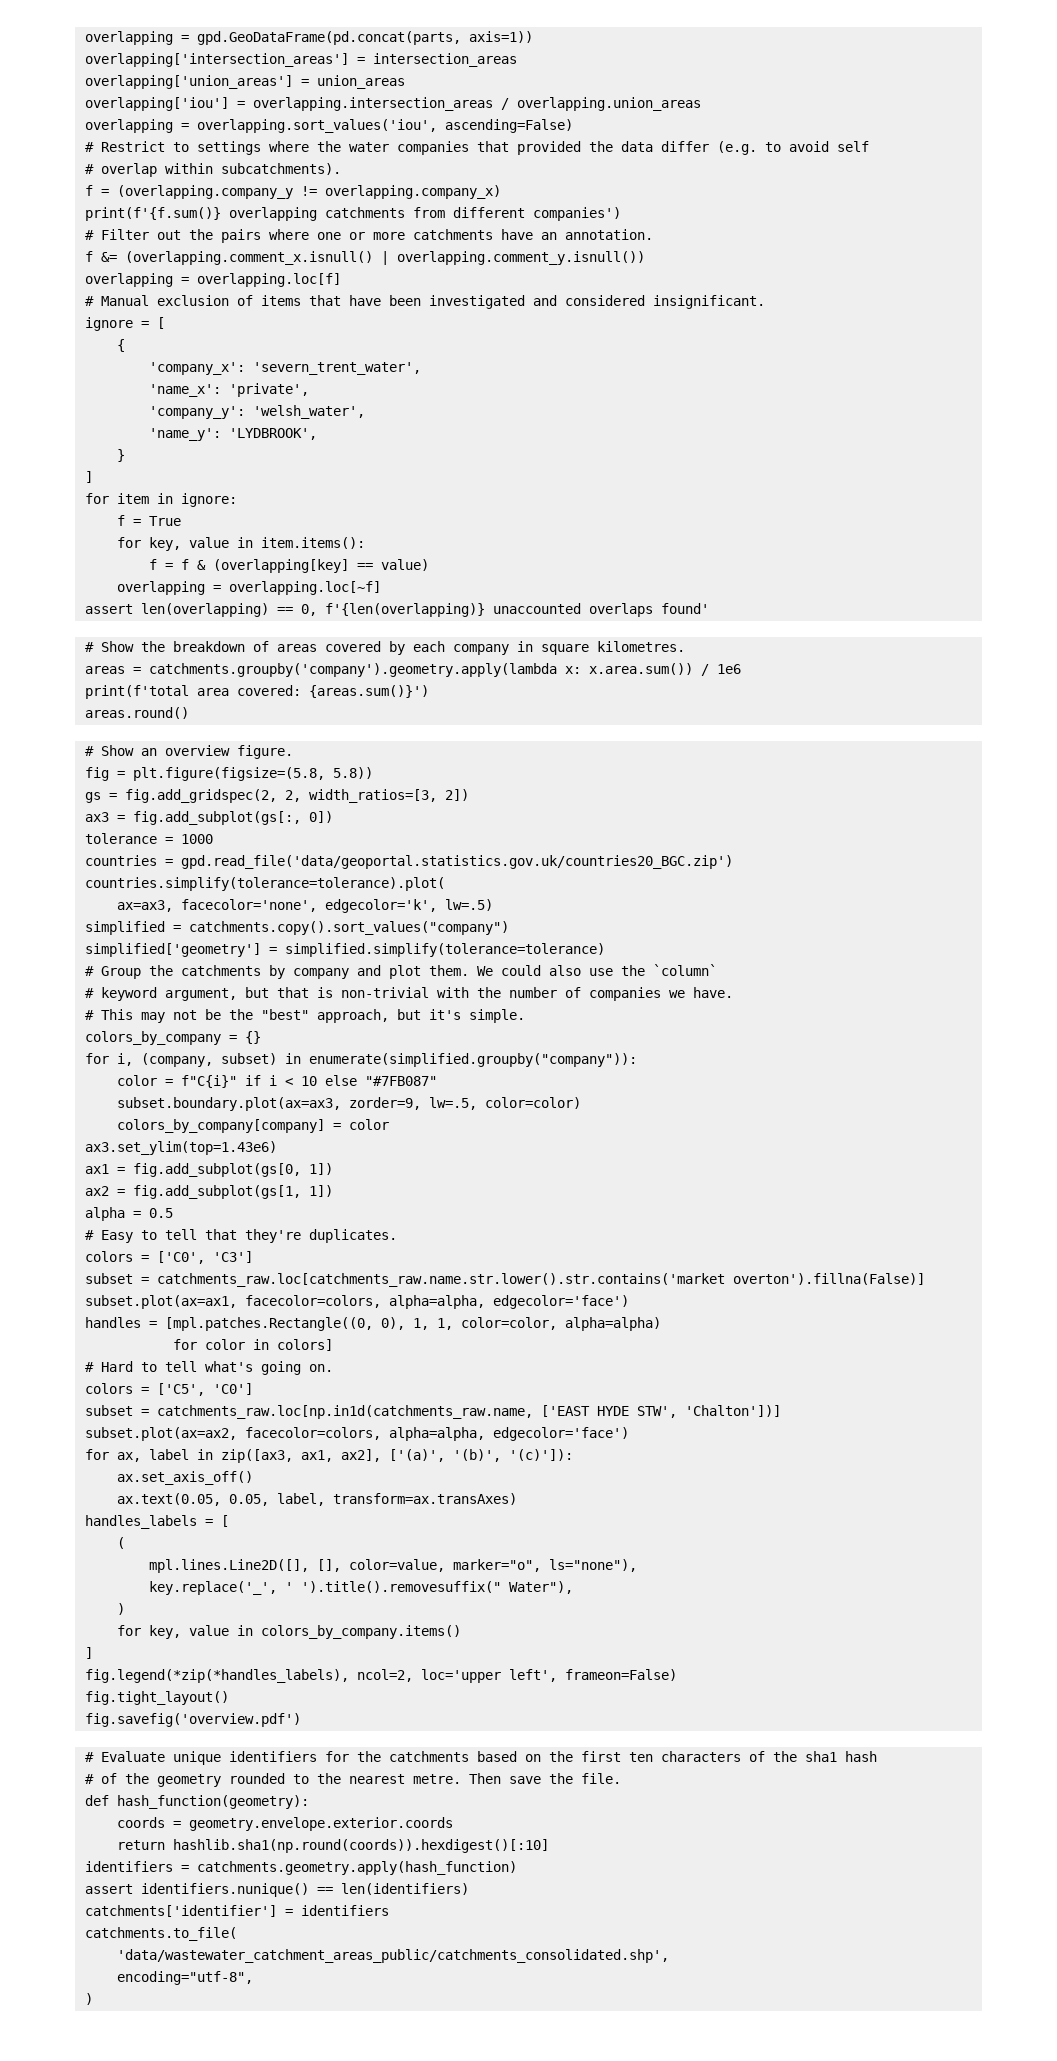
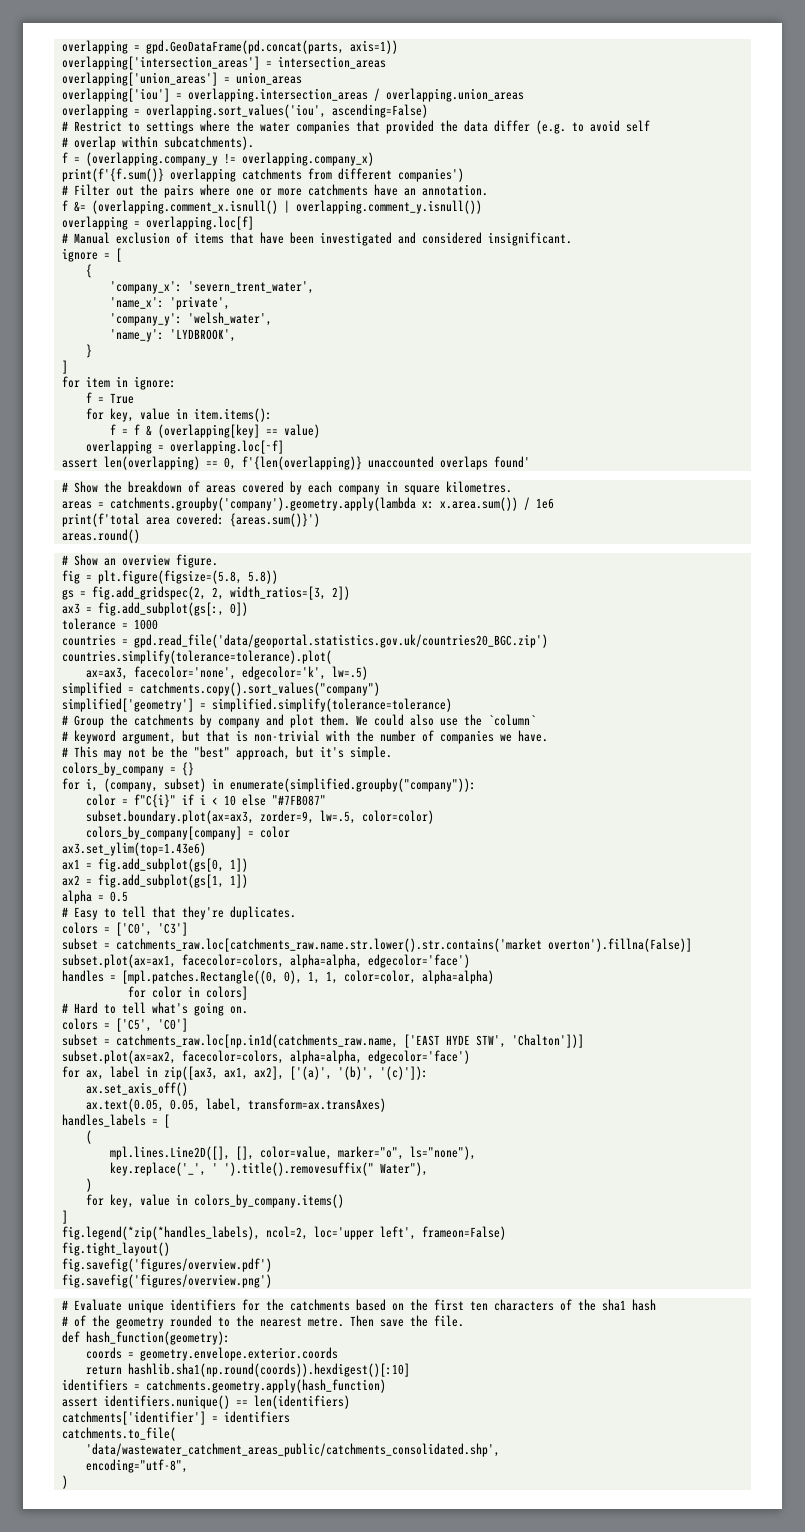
[84,1713,301,1727] fig.savefig('overview.pdf') -> [61,1258,272,1272] [61,1274,272,1288] fig.savefig('figures/overview.pdf') // fig.savefig('figures/overview.png')

